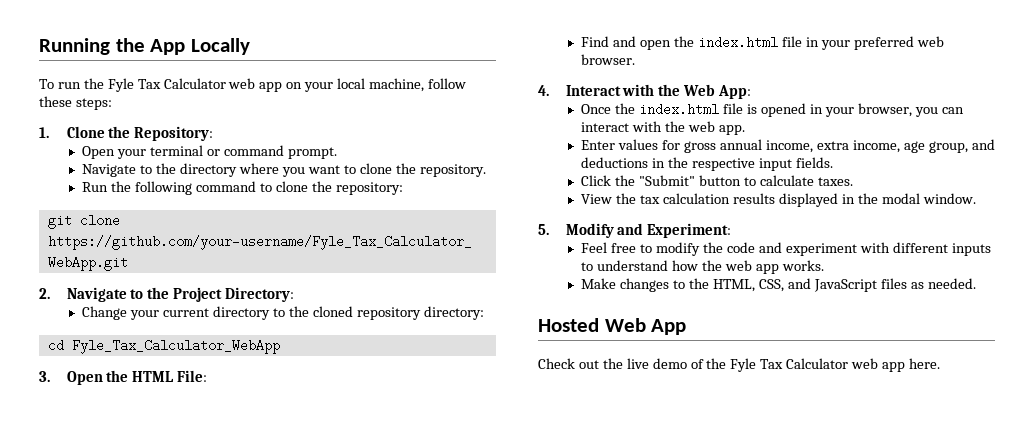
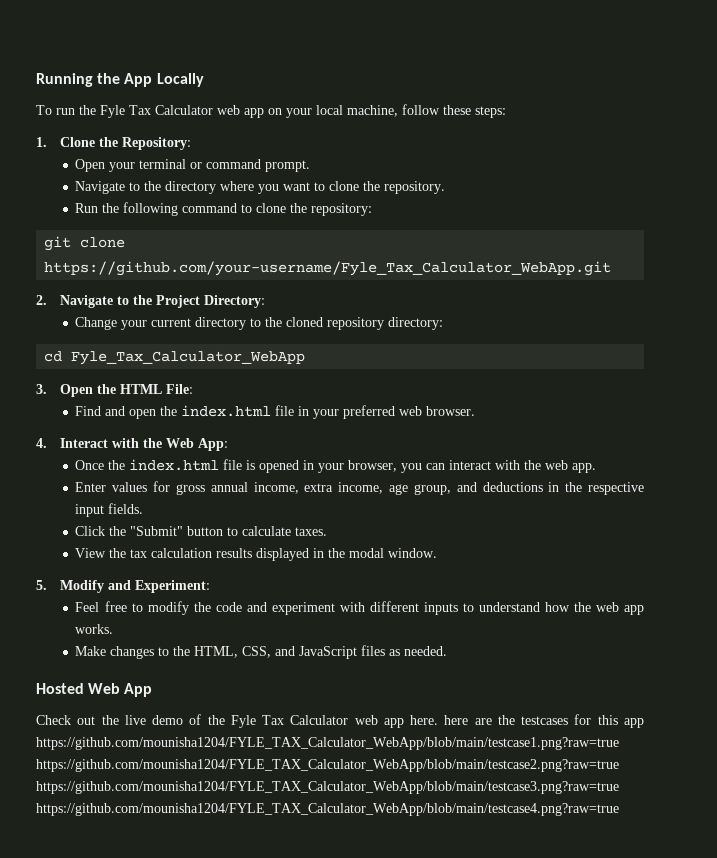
(940, 363) none -> [444,714,644,728] [36,737,619,750] [36,759,619,772] [36,781,619,794] [36,803,619,816] here are the testcases for this app https://github.com/mounisha1204/FYLE_TAX_Calculator_WebApp/blob/main/testcase1.png?raw=true https://github.com/mounisha1204/FYLE_TAX_Calculator_WebApp/blob/main/testcase2.png?raw=true https://github.com/mounisha1204/FYLE_TAX_Calculator_WebApp/blob/main/testcase3.png?raw=true https://github.com/mounisha1204/FYLE_TAX_Calculator_WebApp/blob/main/testcase4.png?raw=true

